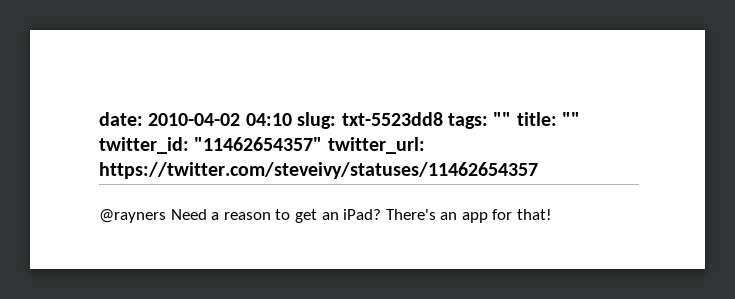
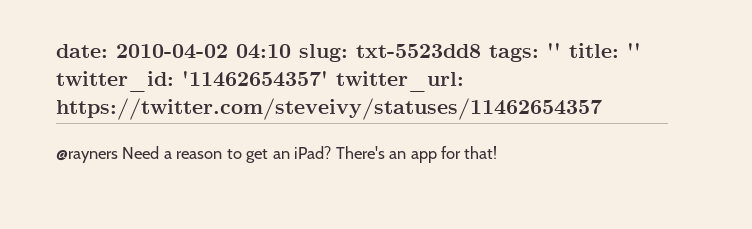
[493,112,581,126] [99,137,323,154] "" title: "" twitter_id: "11462654357" -> [547,43,641,58] [56,71,328,92] '' title: '' twitter_id: '11462654357'

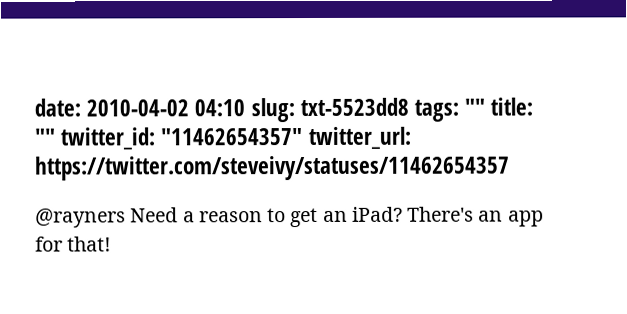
[547,43,641,58] [56,71,328,92] '' title: '' twitter_id: '11462654357' -> [464,97,534,116] [34,127,303,150] "" title: "" twitter_id: "11462654357"

